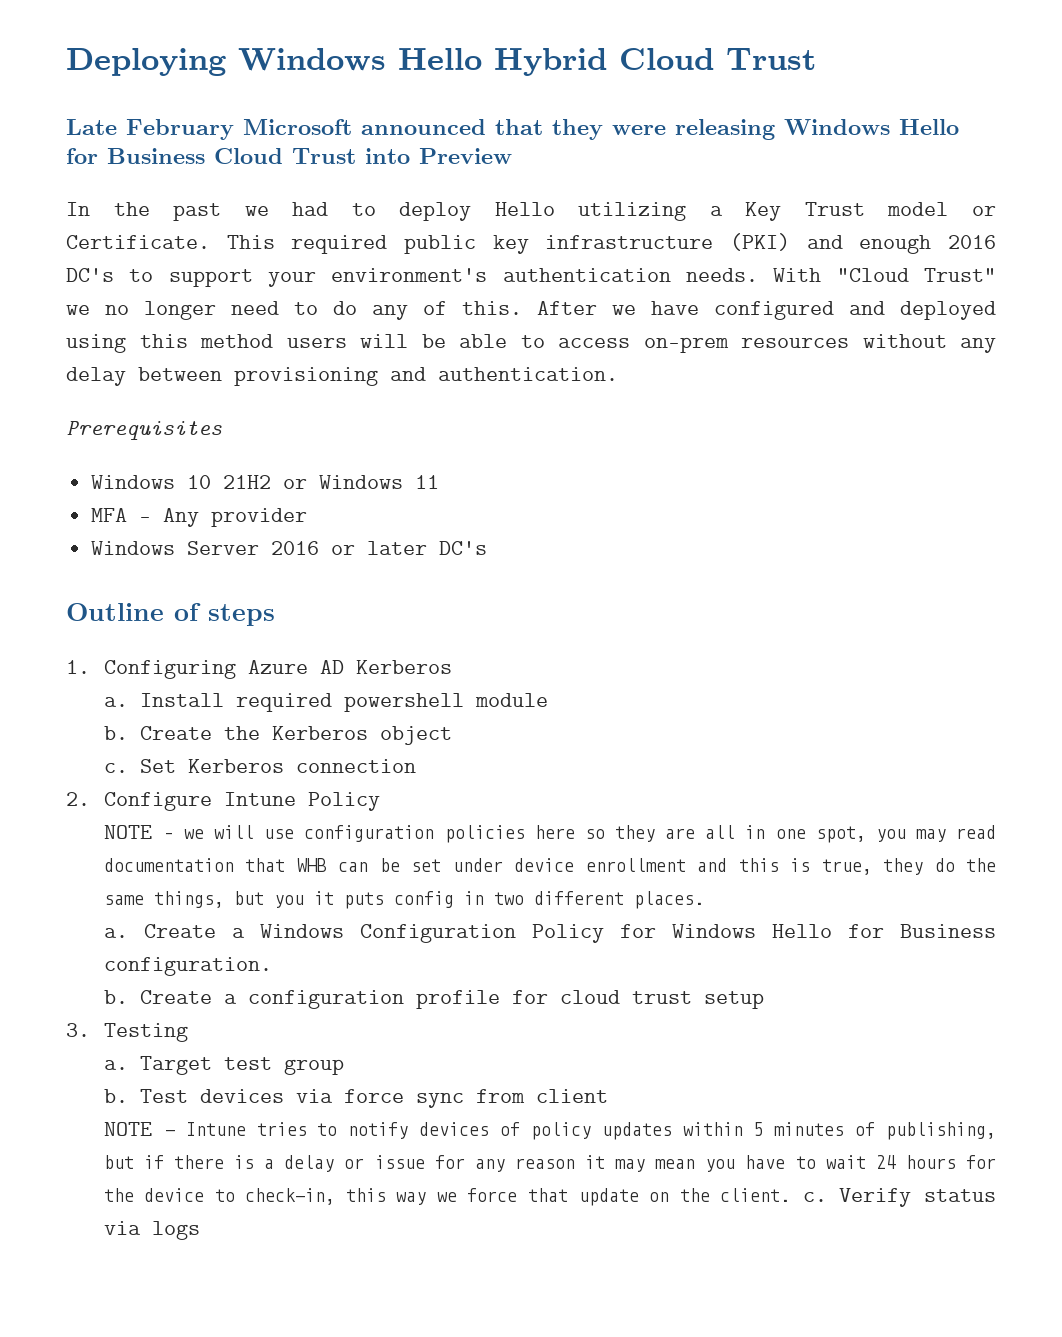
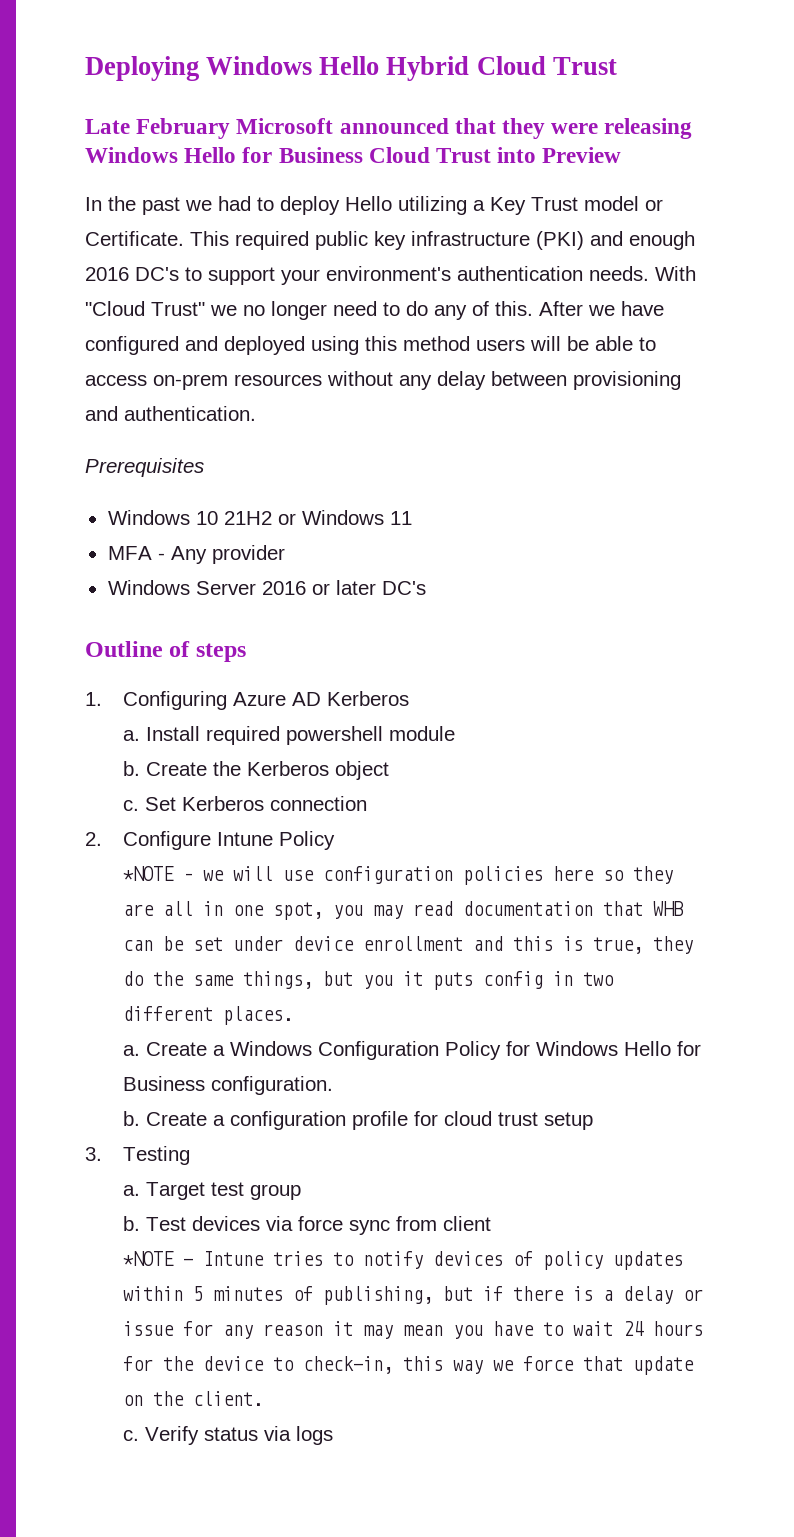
[103,825,152,839] NOTE -> [122,866,174,881] *NOTE
[103,1122,152,1136] NOTE -> [122,1251,174,1266] *NOTE
(791, 1195) none -> (263, 1398) //

